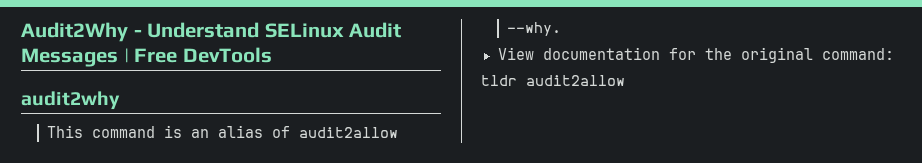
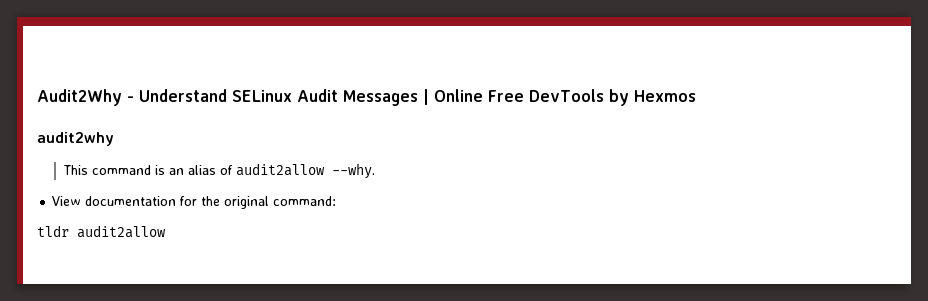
(129, 55) none -> [434,89,483,102] Online
(272, 55) none -> [608,89,696,106] by Hexmos

